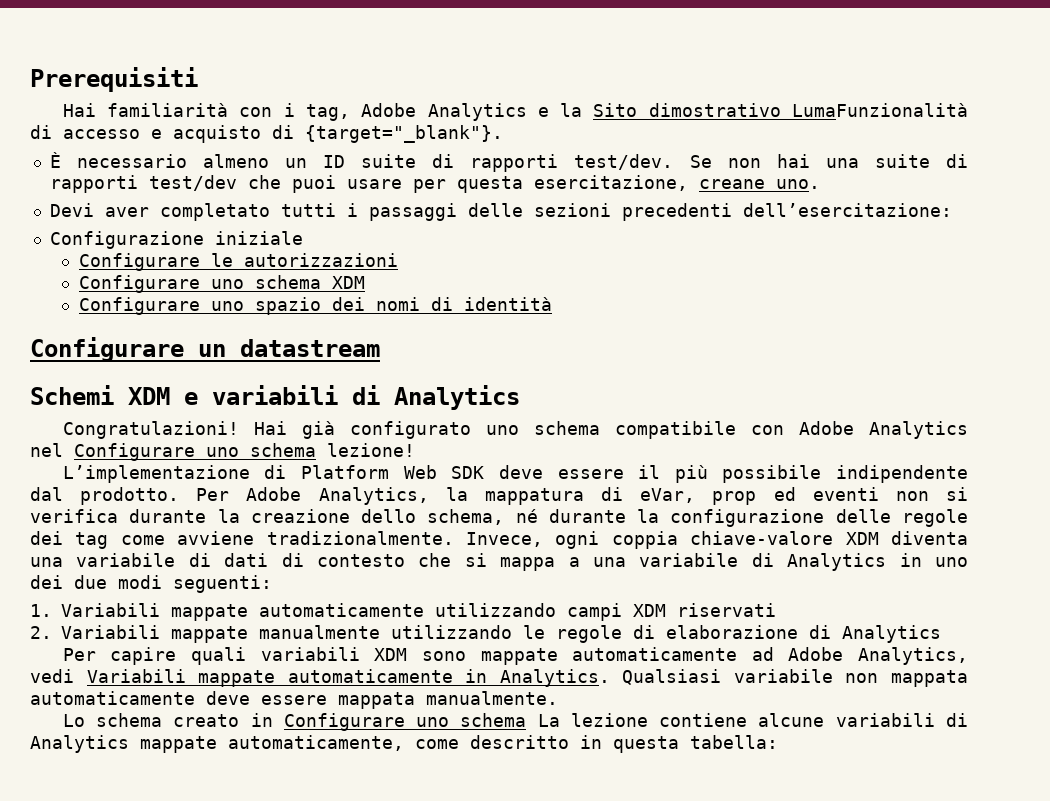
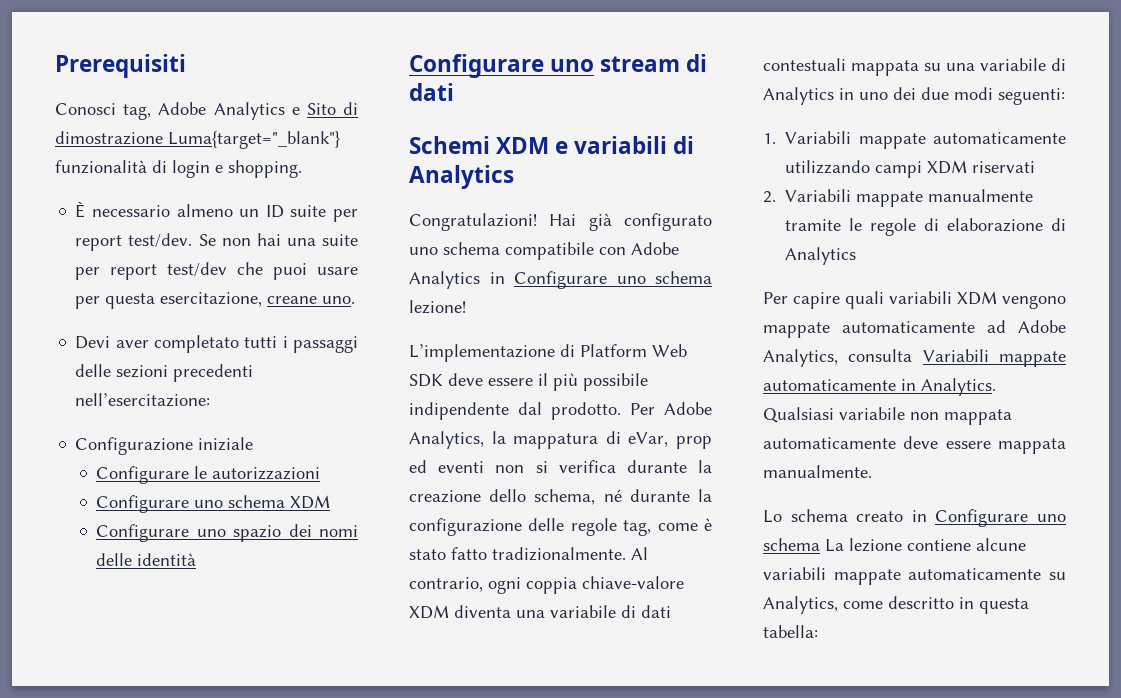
[62,103,969,121] [30,125,503,143] Hai familiarità con i tag, Adobe Analytics e la Sito dimostrativo LumaFunzionalità di accesso e acquisto di {target="_blank"}. -> [55,102,358,120] [55,131,340,149] [55,160,302,178] Conosci tag, Adobe Analytics e Sito di dimostrazione Luma{target="_blank"} funzionalità di login e shopping.
[432,154,559,172] di rapporti -> [333,209,358,222] [75,235,123,251] per report
[946,154,969,168] [49,175,138,193] di rapporti -> [75,264,158,280] per report
[742,203,952,217] dell’esercitazione: -> [75,393,211,407] nell’esercitazione:
[430,297,453,311] di -> [96,553,133,566] delle
[198,339,380,357] un datastream -> [550,54,708,72] [409,83,454,101] uno stream di dati
[30,443,63,457] nel -> [489,272,505,284] in
[30,531,543,549] dei tag come avviene tradizionalmente. Invece, -> [623,518,712,536] [409,547,648,561] [409,577,483,592] tag, come è stato fatto tradizionalmente. Al contrario,
[281,553,580,571] di contesto che si mappa a -> [763,58,941,76] contestuali mappata su
[391,625,512,639] utilizzando -> [785,219,842,231] tramite
[421,651,466,661] sono -> [1002,295,1066,309] vengono
[30,669,74,683] vedi -> [848,349,913,362] consulta
[945,713,968,727] [30,735,404,753] di Analytics mappate automaticamente, -> [833,568,1066,585] [763,596,838,614] mappate automaticamente su Analytics,

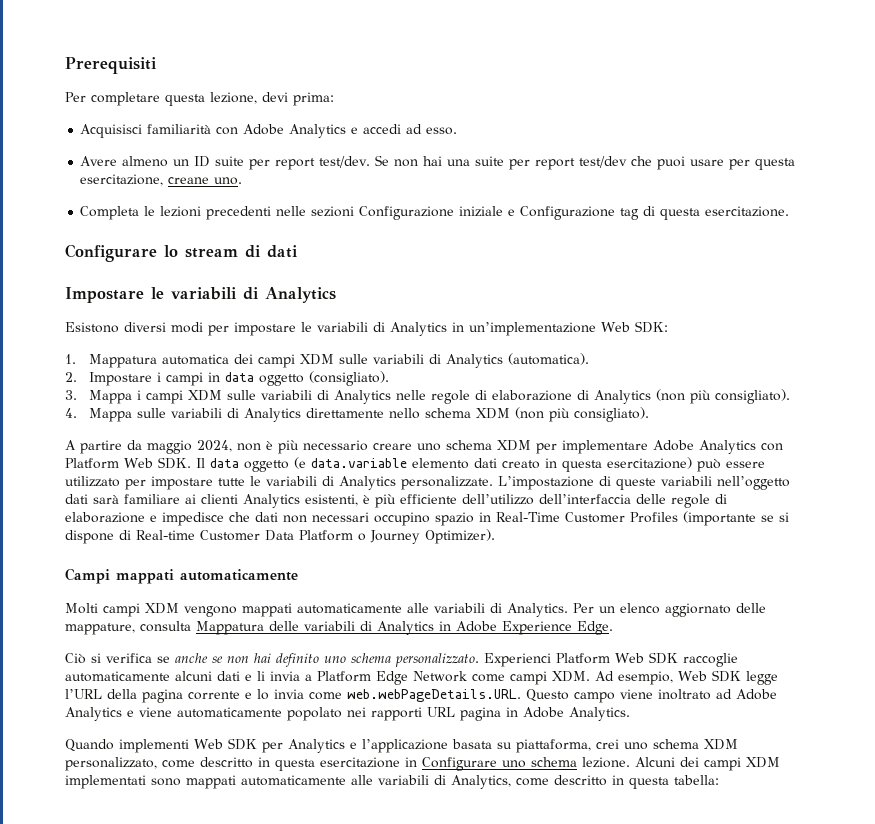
[55,102,358,120] [55,131,340,149] [55,160,302,178] [75,201,170,218] Conosci tag, Adobe Analytics e Sito di dimostrazione Luma{target="_blank"} funzionalità di login e shopping. // È necessario -> [65,92,334,106] [80,124,458,138] [80,156,118,166] Per completare questa lezione, devi prima: // Acquisisci familiarità con Adobe Analytics e accedi ad esso. // Avere
[75,335,358,353] [75,364,254,382] [75,393,211,407] [75,437,254,455] [96,466,321,484] [96,495,331,513] [96,524,359,542] [96,553,197,566] [409,54,595,78] Devi aver completato tutti i passaggi delle sezioni precedenti nell’esercitazione: // Configurazione iniziale // Configurare le autorizzazioni // Configurare uno schema XDM // Configurare uno spazio dei nomi delle identità // Configurare uno -> [80,206,790,220] [65,244,178,262] Completa le lezioni precedenti nelle sezioni Configurazione iniziale e Configurazione tag di questa esercitazione. // Configurare lo
[409,136,569,154] Schemi XDM e -> [65,287,164,303] Impostare le
[409,213,712,231] [409,242,679,260] [409,271,712,289] [409,300,466,314] [409,344,687,362] [409,373,648,391] [409,402,712,420] [409,431,712,449] [409,460,712,473] [409,489,712,505] [409,518,712,536] [409,547,648,561] [409,576,684,594] [409,605,671,619] [763,58,1066,76] [763,87,1065,105] [763,131,1066,149] [785,160,1036,178] [763,189,1034,207] [785,218,863,231] Congratulazioni! Hai già configurato uno schema compatibile con Adobe Analytics in Configurare uno schema lezione! // L’implementazione di Platform Web SDK deve essere il più possibile indipendente dal prodotto. Per Adobe Analytics, la mappatura di eVar, prop ed eventi non si verifica durante la creazione dello schema, né durante la configurazione delle regole tag, come è stato fatto tradizionalmente. Al contrario, ogni coppia chiave-valore XDM diventa una variabile di dati contestuali mappata su una variabile di Analytics in uno dei due modi seguenti: // 1. Variabili mappate automaticamente utilizzando campi XDM riservati // 2. Variabili mappate manualmente tramite le -> [65,321,668,336] [65,353,589,368] [65,371,389,386] [65,390,426,404] Esistono diversi modi per impostare le variabili di Analytics in un’implementazione Web SDK: // 1. Mappatura automatica dei campi XDM sulle variabili di Analytics (automatica). // 2. Impostare i campi in data oggetto (consigliato). // 3. Mappa i campi XDM sulle variabili di Analytics nelle
[763,291,1066,309] [763,320,1066,338] [763,349,1066,367] [763,378,996,396] [763,407,1012,425] [763,436,1066,454] [763,465,872,478] [763,509,1066,527] [763,538,1026,552] [763,567,1066,585] // Per capire quali variabili XDM vengono mappate automaticamente ad Adobe Analytics, consulta Variabili mappate automaticamente in Analytics. Qualsiasi variabile non mappata automaticamente deve essere mappata manualmente. // Lo schema creato in Configurare uno schema La lezione contiene alcune variabili mappate automaticamente su -> [655,389,790,404] [65,407,649,422] [65,440,783,454] [65,457,765,472] [65,476,790,490] [65,494,727,508] [65,511,789,526] [65,529,495,544] [65,568,298,584] [65,603,766,617] [65,621,613,635] [65,652,738,667] [65,670,778,685] [65,689,777,703] [65,707,630,721] [65,738,738,753] [65,757,780,771] [65,775,446,789] (non più consigliato). // 4. Mappa sulle variabili di Analytics direttamente nello schema XDM (non più consigliato). // A partire da maggio 2024, non è più necessario creare uno schema XDM per implementare Adobe Analytics con Platform Web SDK. Il data oggetto (e data.variable elemento dati creato in questa esercitazione) può essere utilizzato per impostare tutte le variabili di Analytics personalizzate. L’impostazione di queste variabili nell’oggetto dati sarà familiare ai clienti Analytics esistenti, è più efficiente dell’utilizzo dell’interfaccia delle regole di elaborazione e impedisce che dati non necessari occupino spazio in Real-Time Customer Profiles (importante se si dispone di Real-time Customer Data Platform o Journey Optimizer). // Campi mappati automaticamente // Molti campi XDM vengono mappati automaticamente alle variabili di Analytics. Per un elenco aggiornato delle mappature, consulta Mappatura delle variabili di Analytics in Adobe Experience Edge. // Ciò si verifica se anche se non hai definito uno schema personalizzato. Experienci Platform Web SDK raccoglie automaticamente alcuni dati e li invia a Platform Edge Network come campi XDM. Ad esempio, Web SDK legge l’URL della pagina corrente e lo invia come web.webPageDetails.URL. Questo campo viene inoltrato ad Adobe Analytics e viene automaticamente popolato nei rapporti URL pagina in Adobe Analytics. // Quando implementi Web SDK per Analytics e l’applicazione basata su piattaforma, crei uno schema XDM personalizzato, come descritto in questa esercitazione in Configurare uno schema lezione. Alcuni dei campi XDM implementati sono mappati automaticamente alle variabili di

